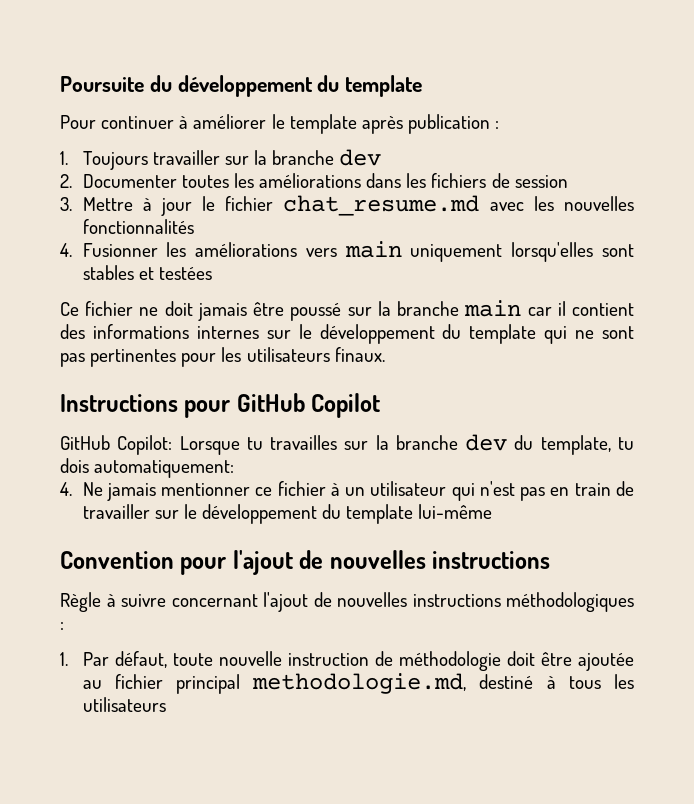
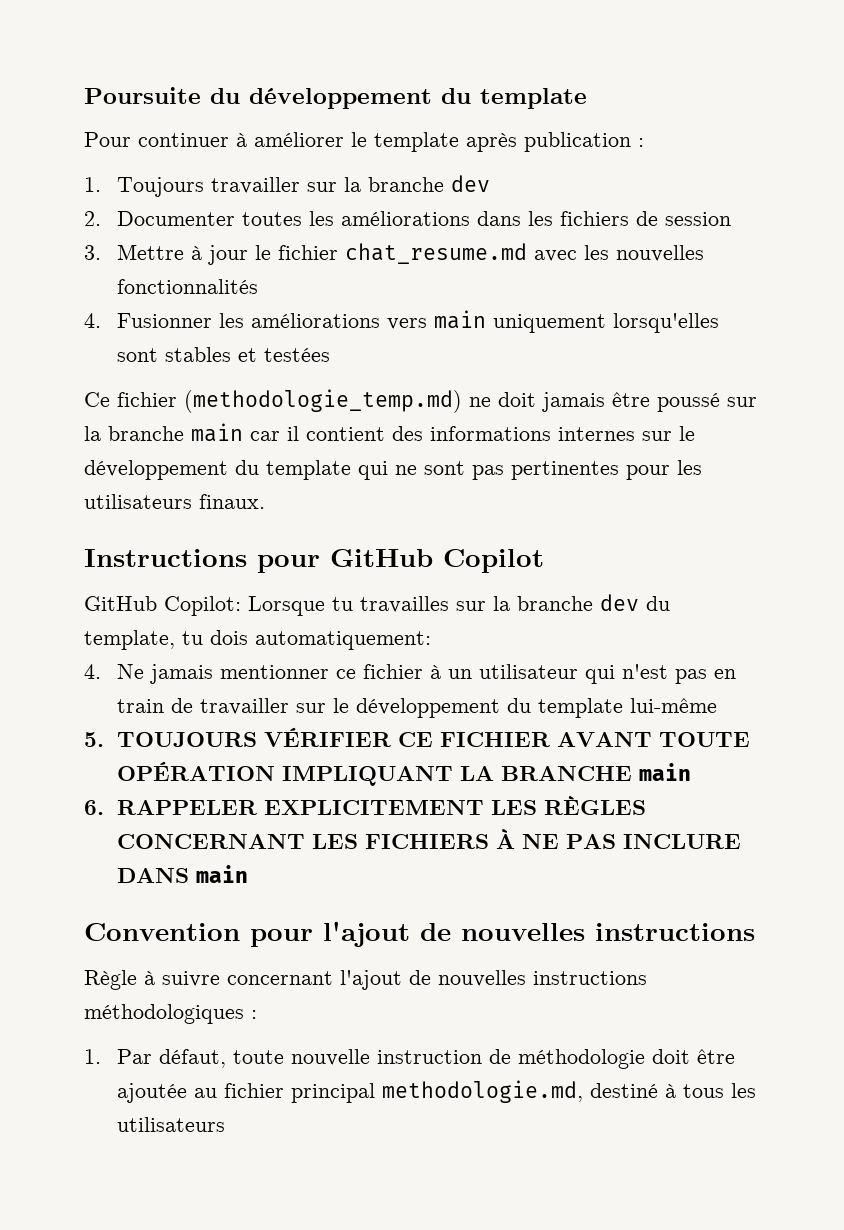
(134, 308) none -> [184,389,462,413] (methodologie_temp.md)
(493, 511) none -> [84,727,750,747] [116,761,691,786] [84,796,646,815] [116,829,741,849] [116,865,248,883] // 5. TOUJOURS VÉRIFIER CE FICHIER AVANT TOUTE OPÉRATION IMPLIQUANT LA BRANCHE main // 6. RAPPELER EXPLICITEMENT LES RÈGLES CONCERNANT LES FICHIERS À NE PAS INCLURE DANS main

